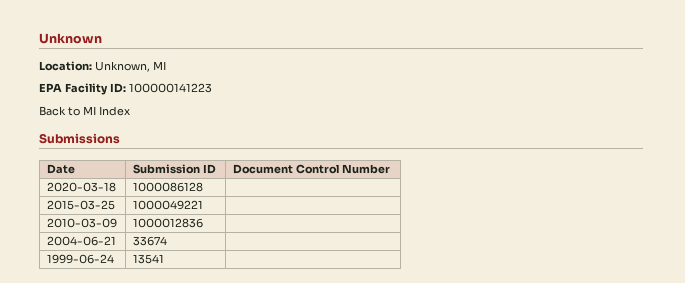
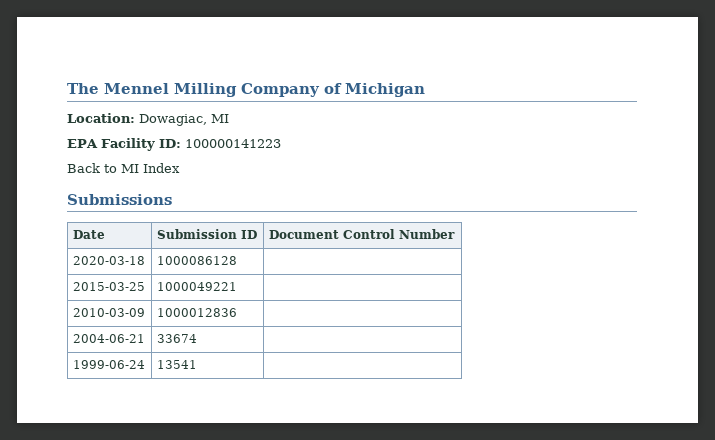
[39,33,102,44] Unknown -> [67,83,425,97] The Mennel Milling Company of Michigan
[95,61,150,72] Unknown, -> [139,114,207,126] Dowagiac,

